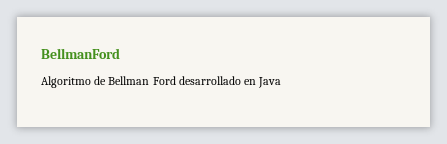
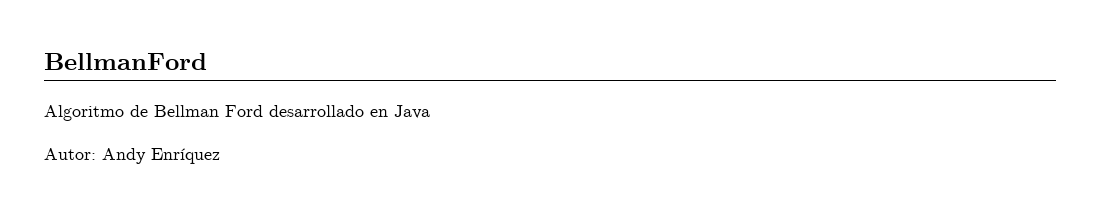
(282, 82) none -> [44,148,220,164] // Autor: Andy Enríquez

